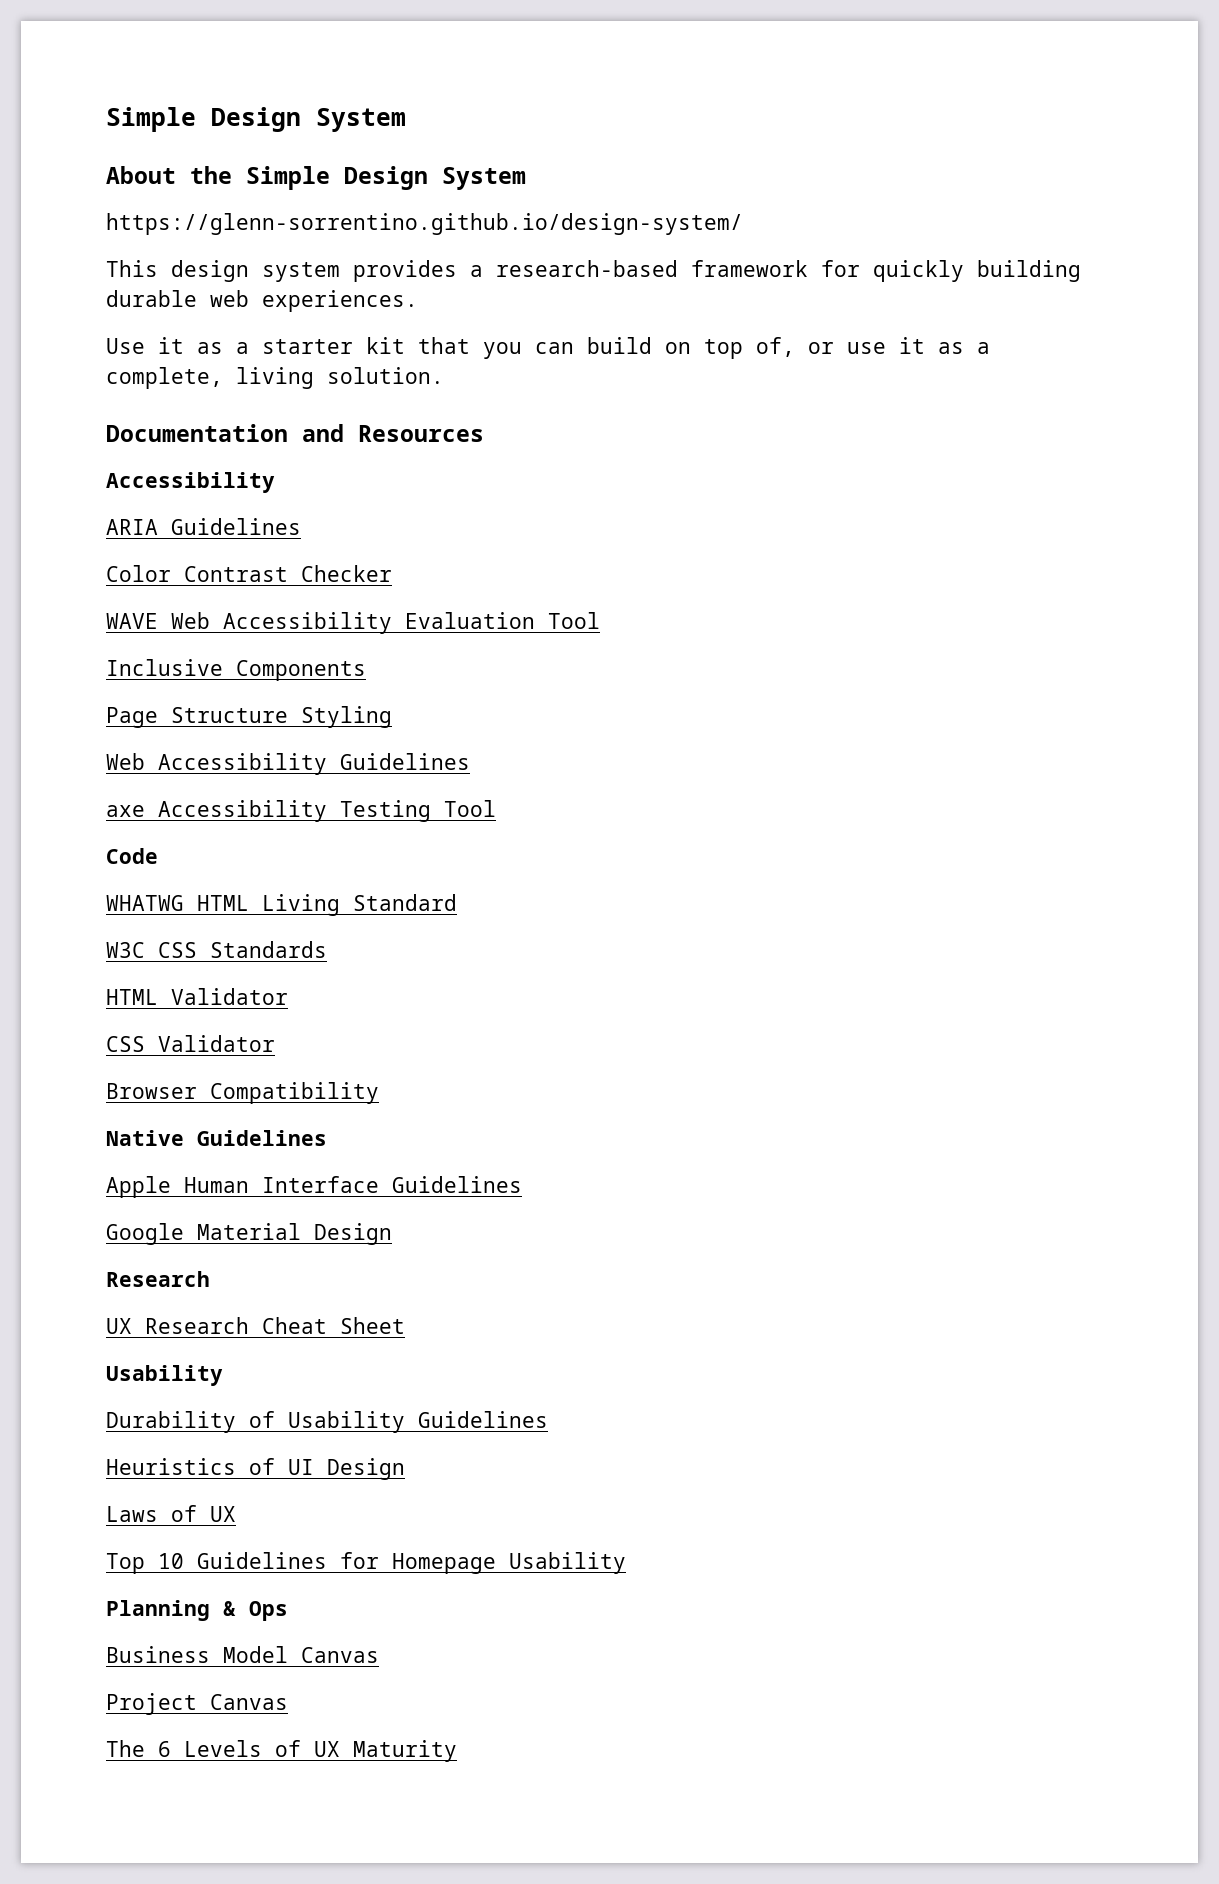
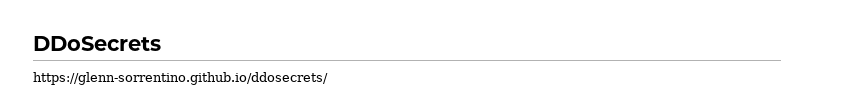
[106,107,406,132] [106,166,526,190] [106,213,743,235] [106,260,1081,282] [106,290,418,312] [106,337,990,359] [106,367,444,389] [106,424,484,442] [106,472,275,493] [106,518,301,535] [106,565,392,582] [106,612,600,634] [106,659,366,681] [106,706,392,728] [106,753,470,775] [106,800,496,822] [106,848,158,864] [106,894,457,916] [106,941,327,958] [106,988,288,1005] [106,1035,275,1052] [106,1082,379,1104] [106,1130,327,1146] [106,1176,522,1198] [106,1223,392,1245] [106,1271,210,1287] [106,1317,405,1334] [106,1365,223,1386] [106,1411,548,1433] [106,1458,405,1480] [106,1505,236,1522] [106,1552,626,1574] [106,1600,288,1621] [106,1646,379,1663] [106,1693,288,1715] [106,1740,457,1762] Simple Design System // About the Simple Design System // https://glenn-sorrentino.github.io/design-system/ // This design system provides a research-based framework for quickly building durable web experiences. // Use it as a starter kit that you can build on top of, or use it as a complete, living solution. // Documentation and Resources // Accessibility // ARIA Guidelines // Color Contrast Checker // WAVE Web Accessibility Evaluation Tool // Inclusive Components // Page Structure Styling // Web Accessibility Guidelines // axe Accessibility Testing Tool // Code // WHATWG HTML Living Standard // W3C CSS Standards // HTML Validator // CSS Validator // Browser Compatibility // Native Guidelines // Apple Human Interface Guidelines // Google Material Design // Research // UX Research Cheat Sheet // Usability // Durability of Usability Guidelines // Heuristics of UI Design // Laws of UX // Top 10 Guidelines for Homepage Usability // Planning & Ops // Business Model Canvas // Project Canvas // The 6 Levels of UX Maturity -> [33,36,161,51] [33,72,328,85] DDoSecrets // https://glenn-sorrentino.github.io/ddosecrets/

